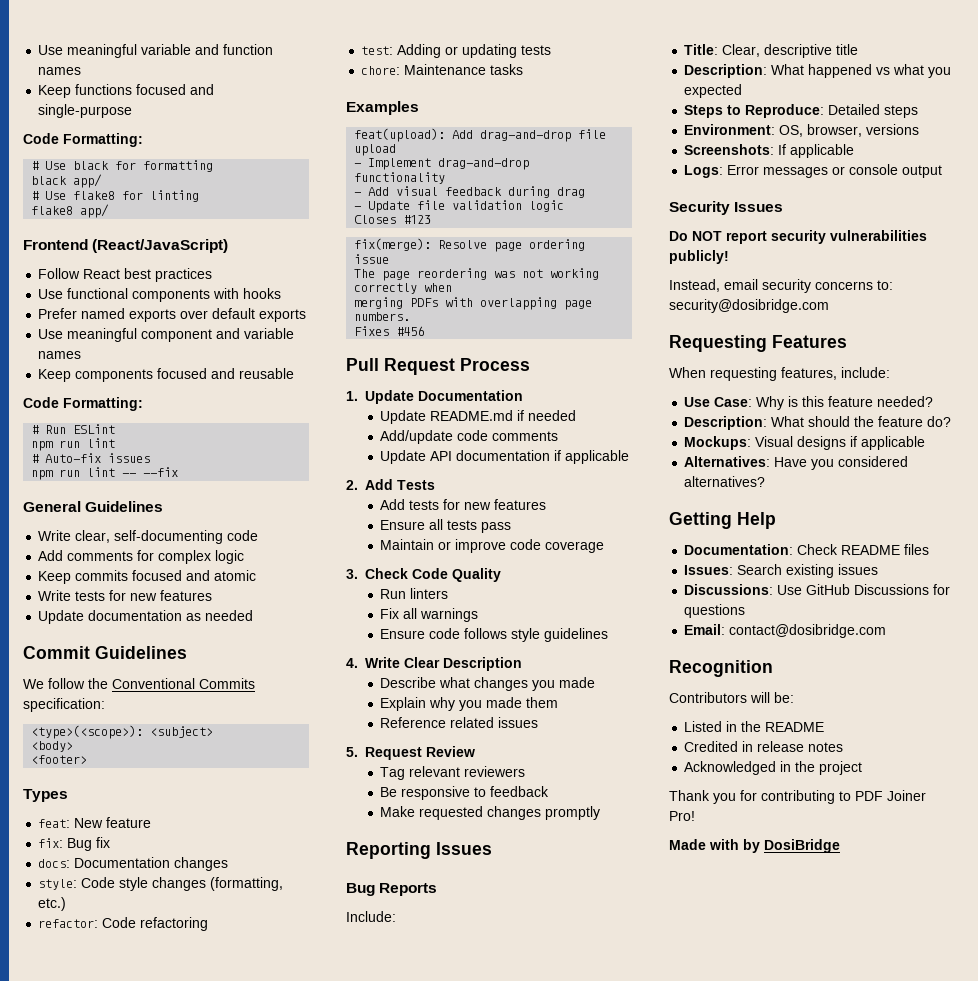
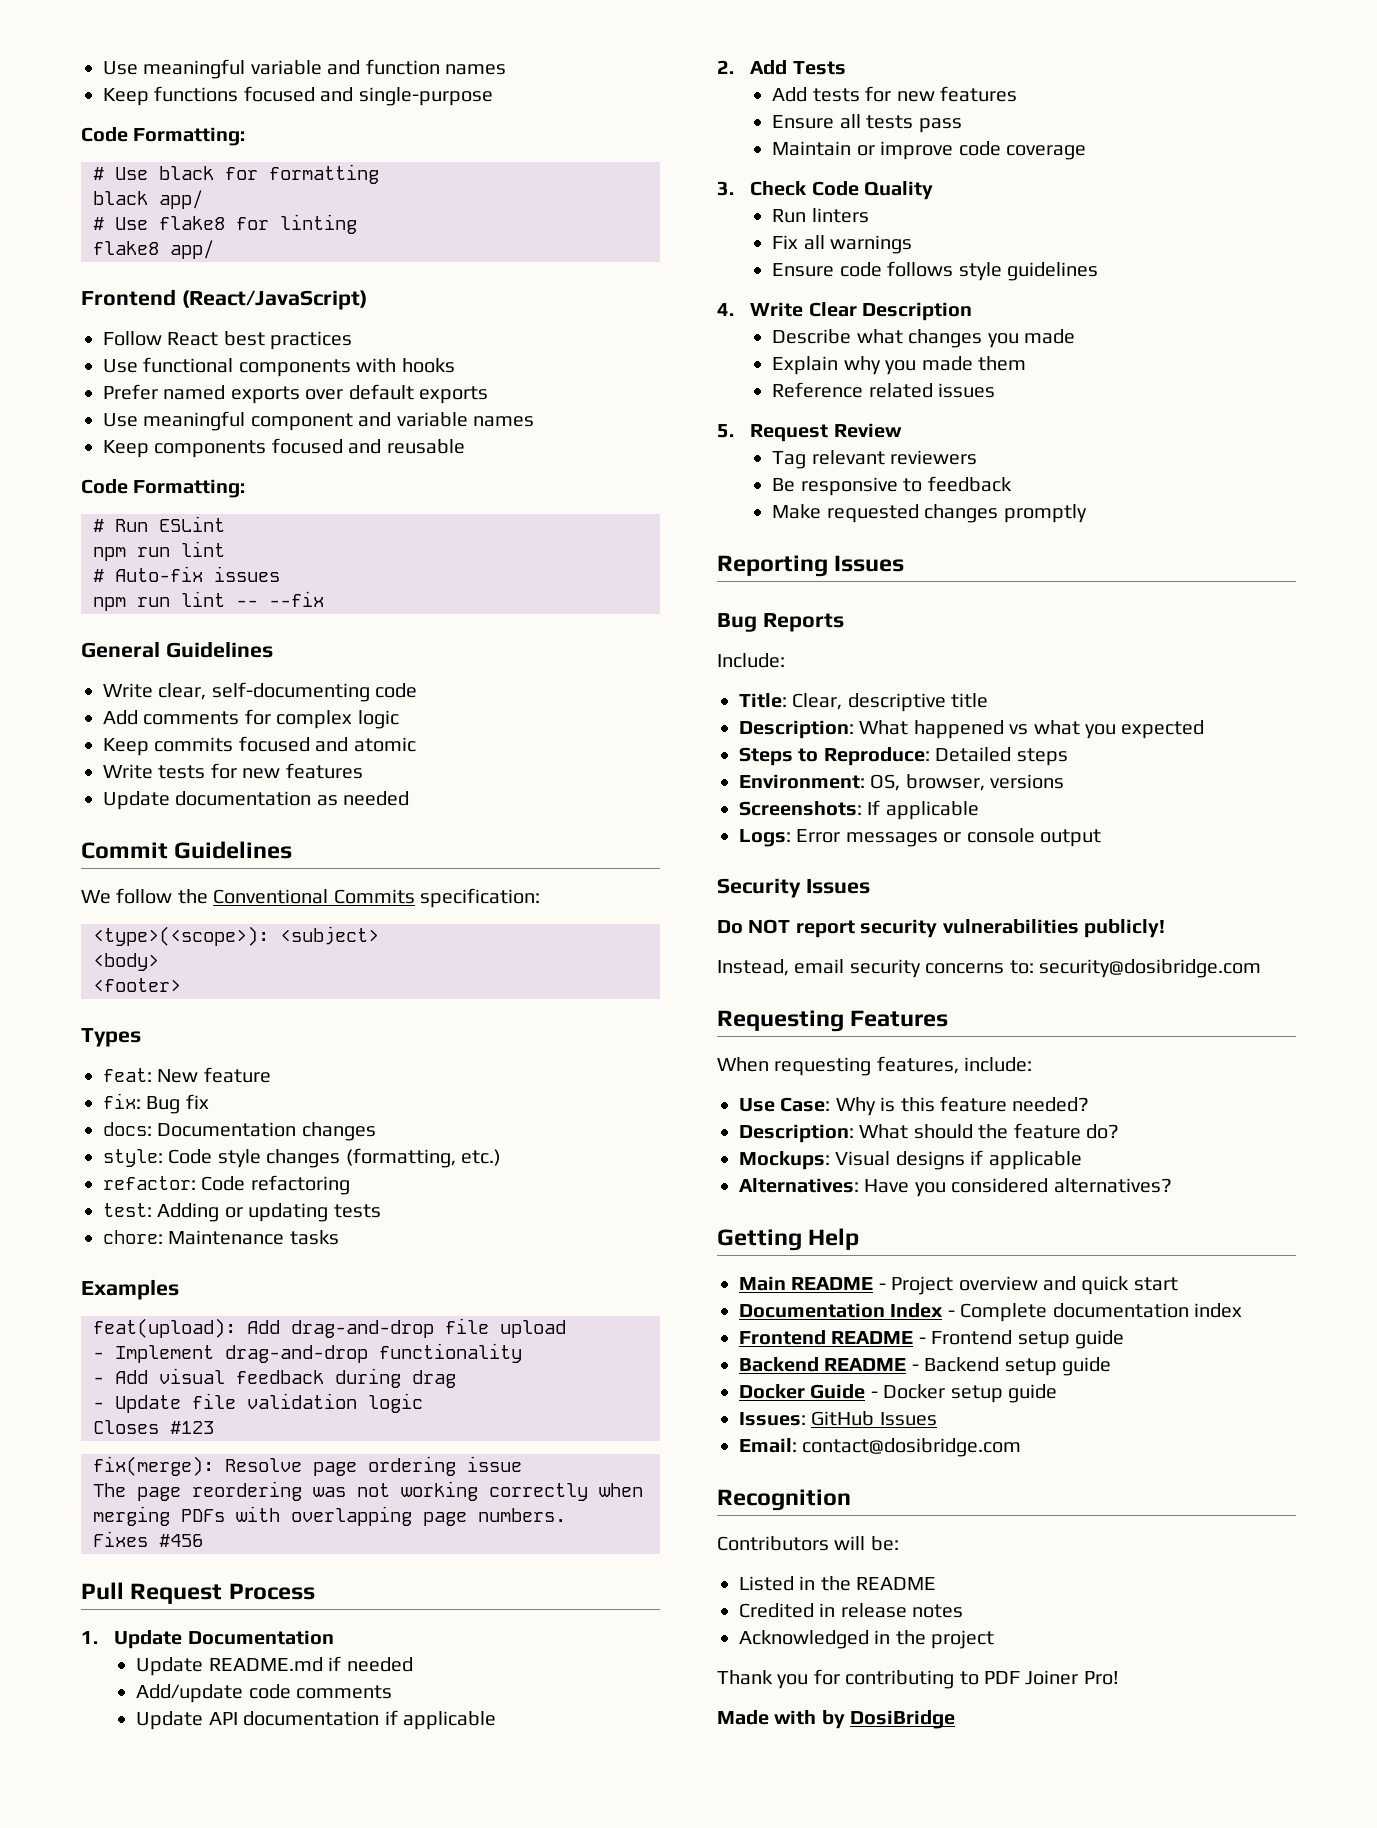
[684,544,930,555] [684,564,879,578] [684,584,951,595] [684,604,746,618] Documentation: Check README files // Issues: Search existing issues // Discussions: Use GitHub Discussions for questions -> [739,1276,1178,1295] [739,1303,1242,1322] [739,1330,1124,1349] [739,1357,1111,1376] [739,1384,1057,1403] [739,1411,937,1426] Main README - Project overview and quick start // Documentation Index - Complete documentation index // Frontend README - Frontend setup guide // Backend README - Backend setup guide // Docker Guide - Docker setup guide // Issues: GitHub Issues

